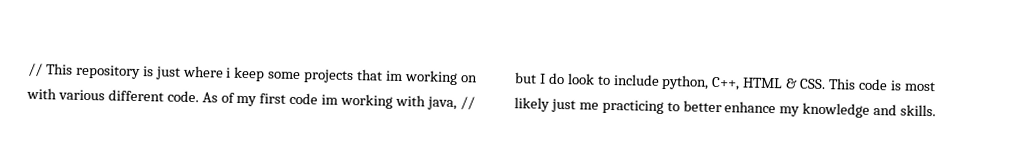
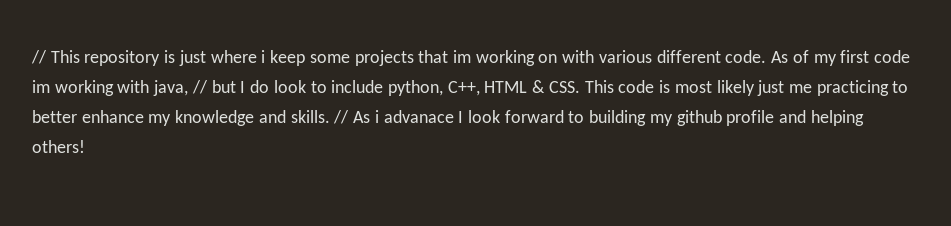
(937, 110) none -> [333,110,864,126] [32,140,85,153] // As i advanace I look forward to building my github profile and helping others!

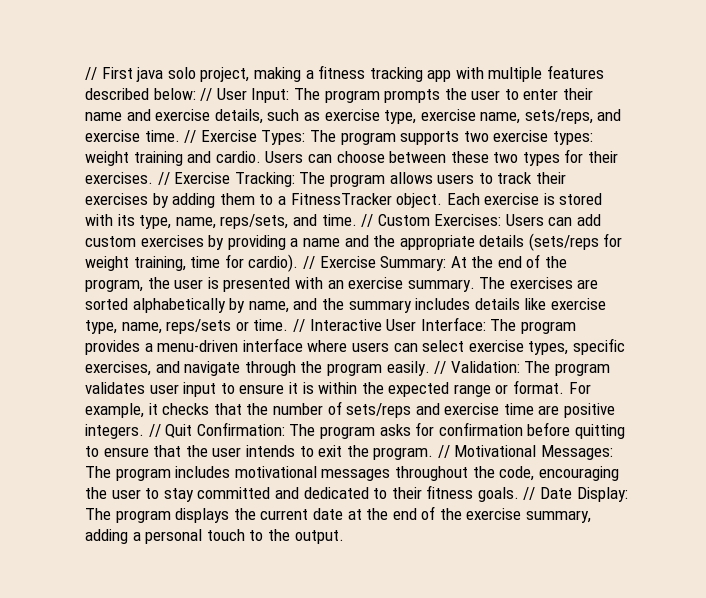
[31,50,910,66] [32,80,909,96] [32,110,864,126] [32,140,85,153] // This repository is just where i keep some projects that im working on with various different code. As of my first code im working with java, // but I do look to include python, C++, HTML & CSS. This code is most likely just me practicing to better enhance my knowledge and skills. // As i advanace I look forward to building my github profile and helping others! -> [85,65,605,82] [85,88,594,103] [85,109,622,124] [85,130,593,145] [85,149,619,166] [85,172,566,187] [85,193,603,208] [85,214,602,229] [85,233,623,251] [85,254,568,272] [85,277,599,292] [85,298,606,313] [85,317,576,334] [85,338,625,355] [85,361,610,376] [85,380,591,397] [85,401,616,418] [85,422,625,439] [85,445,614,460] [85,466,619,481] [85,485,628,502] [85,506,592,523] [85,529,344,544] // First java solo project, making a fitness tracking app with multiple features described below: // User Input: The program prompts the user to enter their name and exercise details, such as exercise type, exercise name, sets/reps, and exercise time. // Exercise Types: The program supports two exercise types: weight training and cardio. Users can choose between these two types for their exercises. // Exercise Tracking: The program allows users to track their exercises by adding them to a FitnessTracker object. Each exercise is stored with its type, name, reps/sets, and time. // Custom Exercises: Users can add custom exercises by providing a name and the appropriate details (sets/reps for weight training, time for cardio). // Exercise Summary: At the end of the program, the user is presented with an exercise summary. The exercises are sorted alphabetically by name, and the summary includes details like exercise type, name, reps/sets or time. // Interactive User Interface: The program provides a menu-driven interface where users can select exercise types, specific exercises, and navigate through the program easily. // Validation: The program validates user input to ensure it is within the expected range or format. For example, it checks that the number of sets/reps and exercise time are positive integers. // Quit Confirmation: The program asks for confirmation before quitting to ensure that the user intends to exit the program. // Motivational Messages: The program includes motivational messages throughout the code, encouraging the user to stay committed and dedicated to their fitness goals. // Date Display: The program displays the current date at the end of the exercise summary, adding a personal touch to the output.

